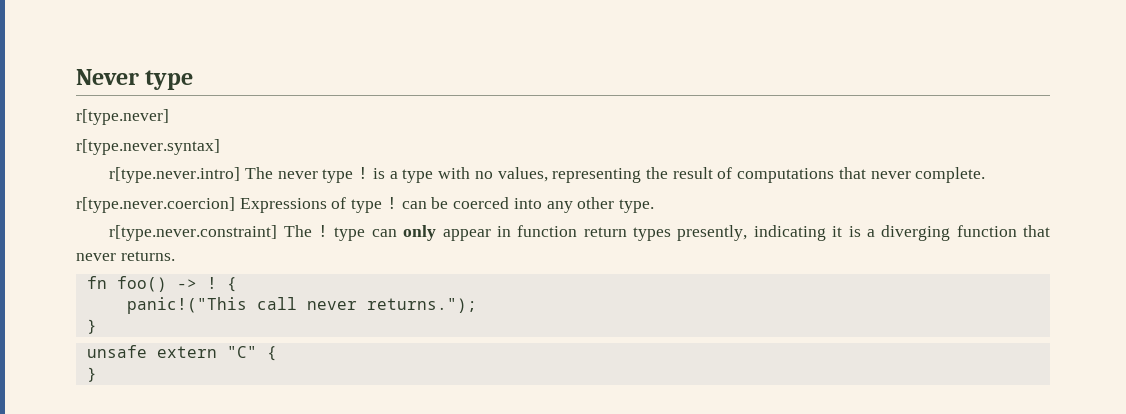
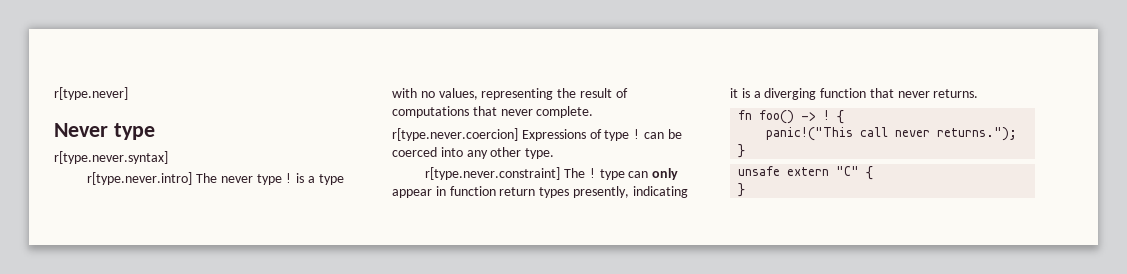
(76, 77) none -> [54,87,128,100] r[type.never] //
[76,109,169,125] // r[type.never] -> (155, 131) none

